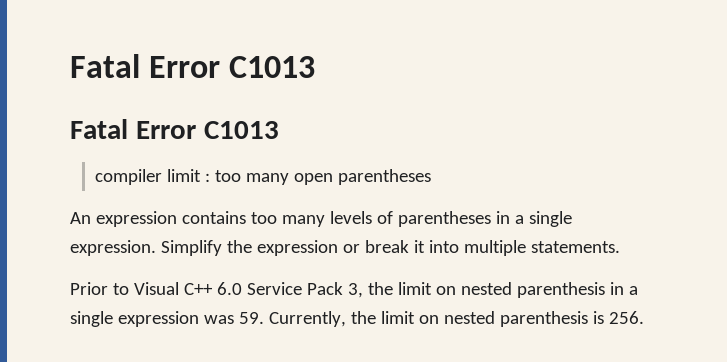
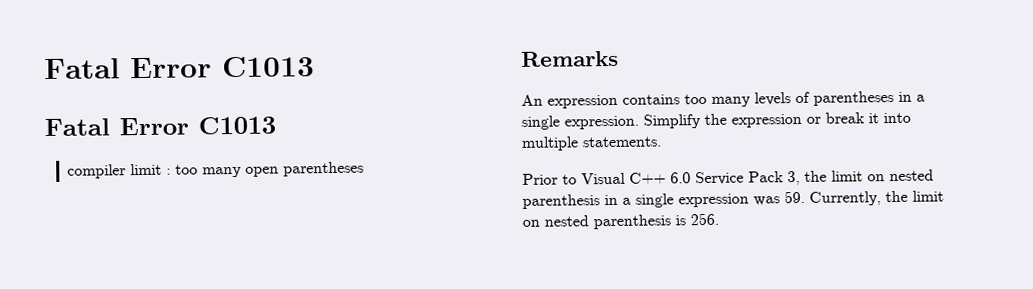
(432, 177) none -> [521,50,619,67] // Remarks

